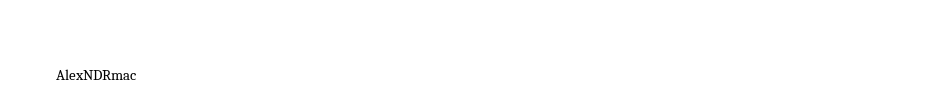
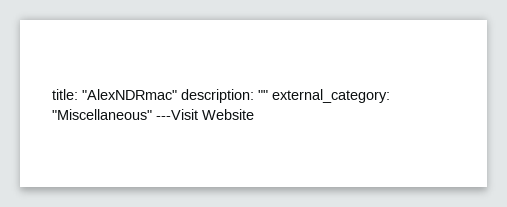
[56,69,136,80] AlexNDRmac -> [52,89,390,103] [52,109,254,120] title: "AlexNDRmac" description: "" external_category: "Miscellaneous" ---Visit Website

